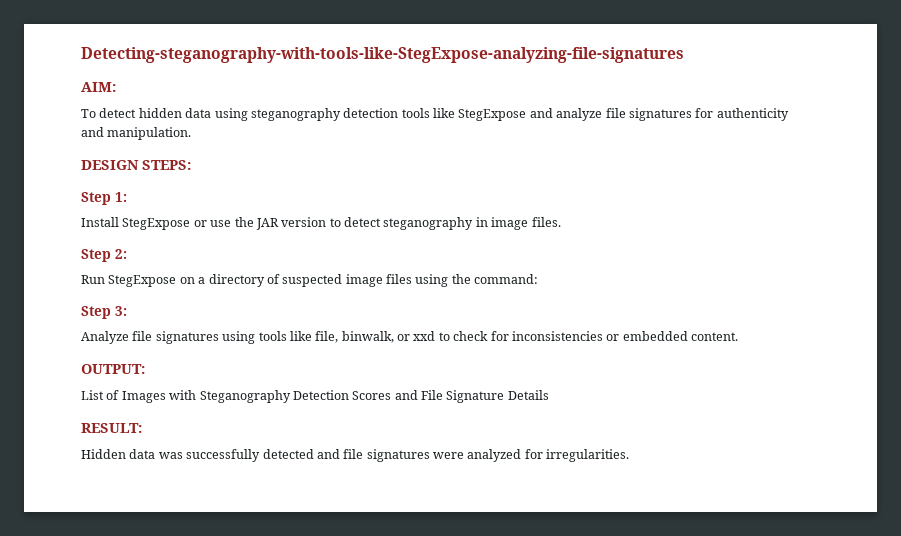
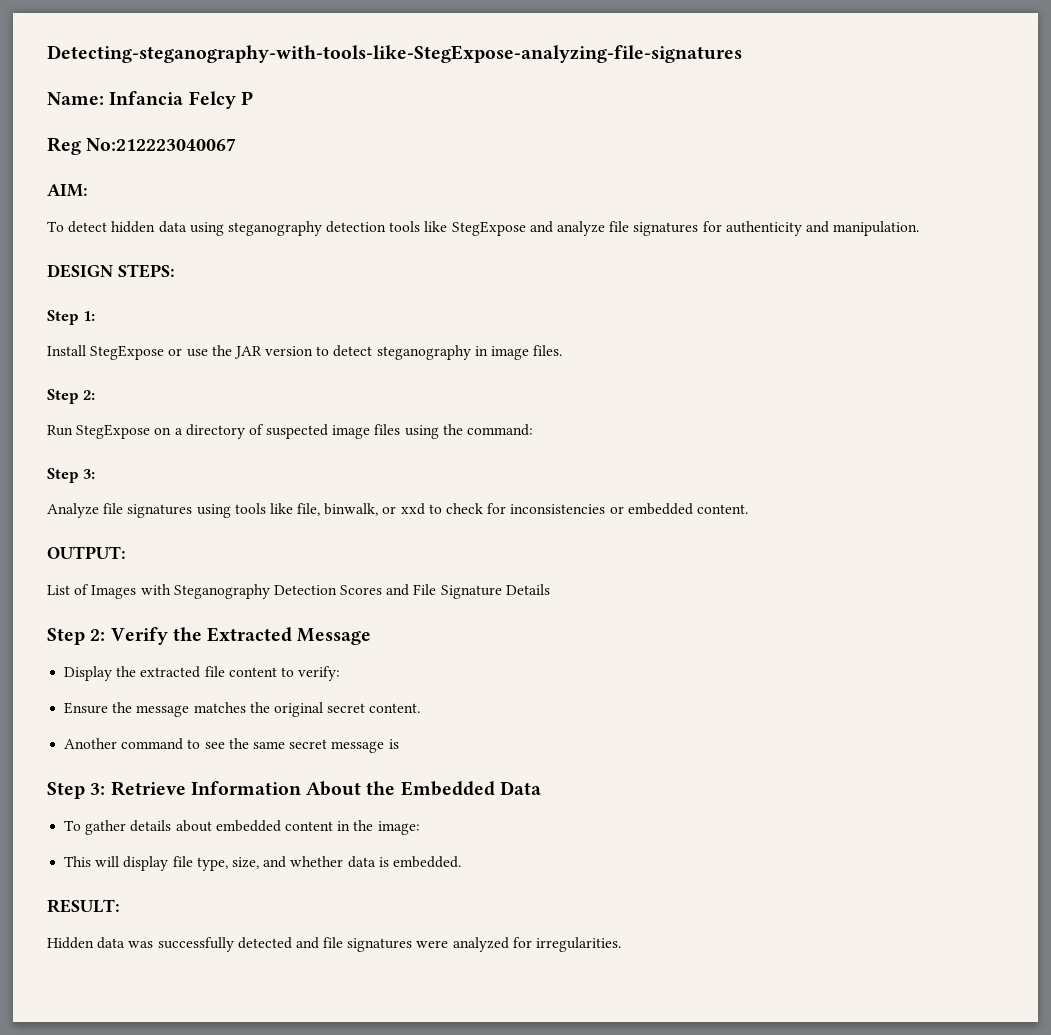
(684, 55) none -> [47,91,253,109] [47,137,237,155] // Name: Infancia Felcy P // Reg No:212223040067
(549, 395) none -> [47,627,372,645] [64,666,341,681] [64,702,421,717] [64,738,399,753] [47,781,541,799] [64,820,420,835] [64,856,461,871] // Step 2: Verify the Extracted Message // Display the extracted file content to verify: // Ensure the message matches the original secret content. // Another command to see the same secret message is // Step 3: Retrieve Information About the Embedded Data // To gather details about embedded content in the image: // This will display file type, size, and whether data is embedded.

